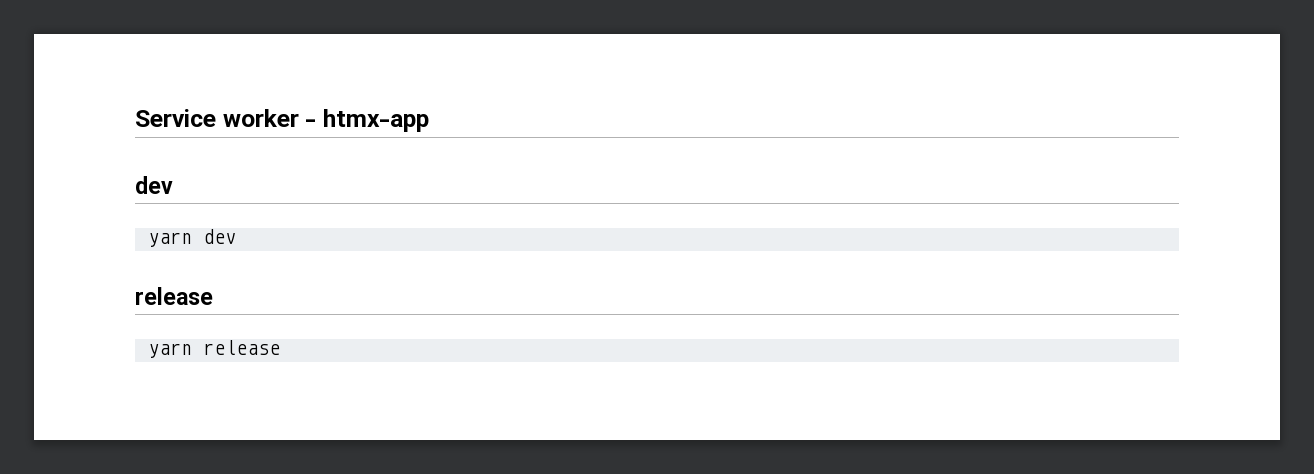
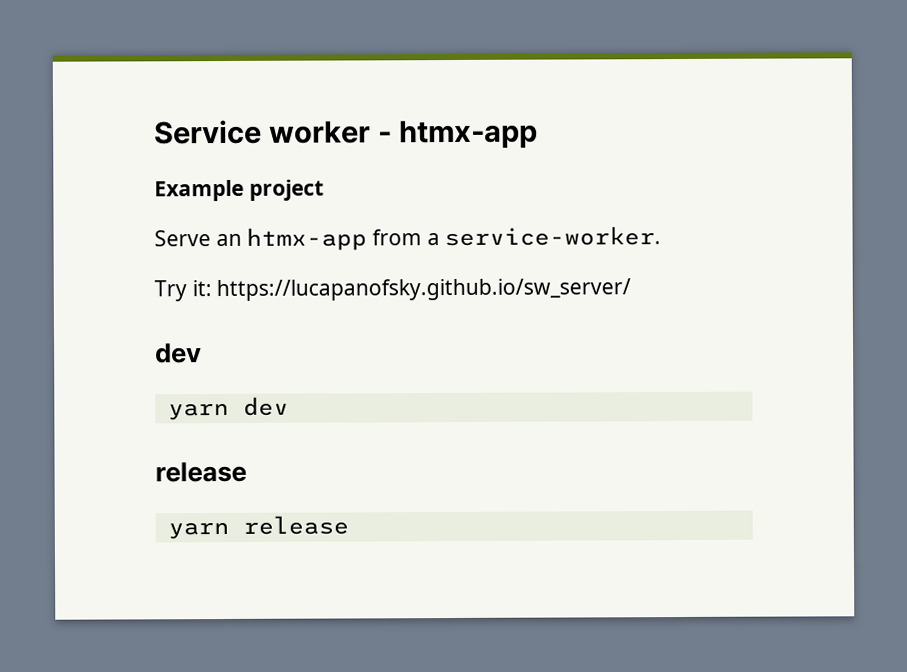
(429, 120) none -> [154,179,324,202] [154,226,662,251] [154,278,632,302] // Example project // Serve an htmx-app from a service-worker. // Try it: https://lucapanofsky.github.io/sw_server/

